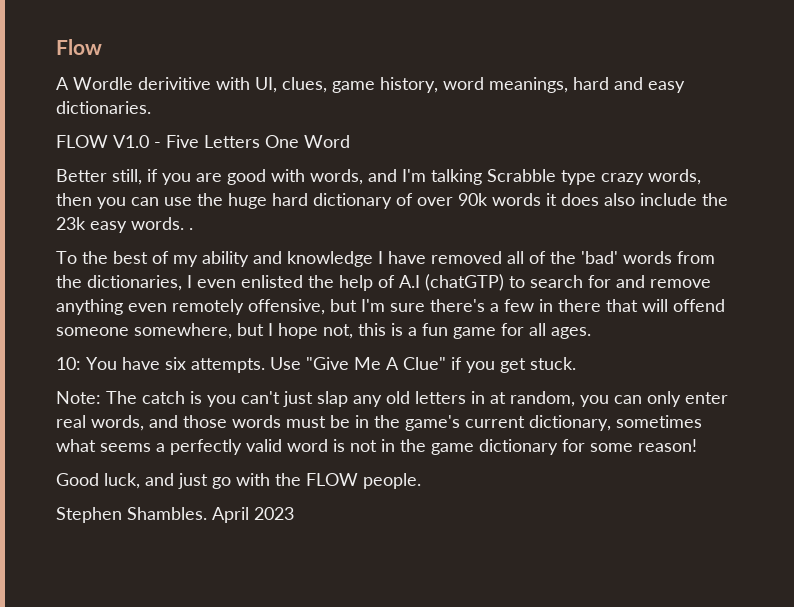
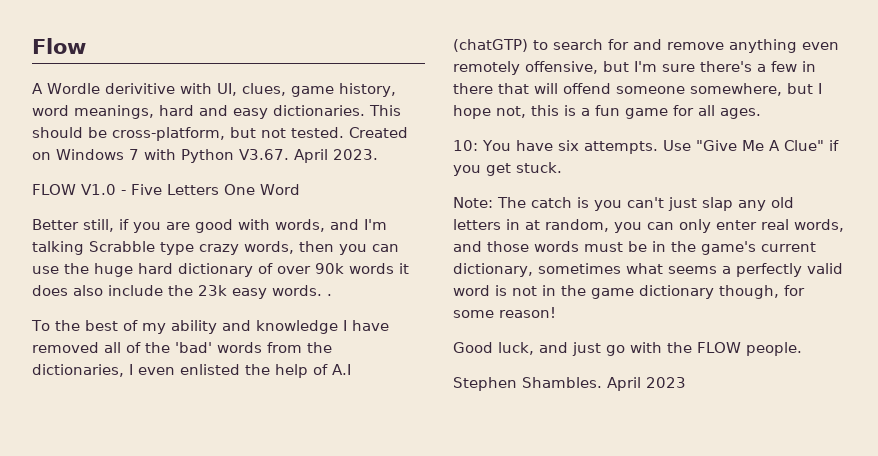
(151, 107) none -> [369,105,401,116] [32,127,408,141] [32,149,378,163] This should be cross-platform, but not tested. Created on Windows 7 with Python V3.67. April 2023.
(558, 447) none -> [719,285,779,299] though,

